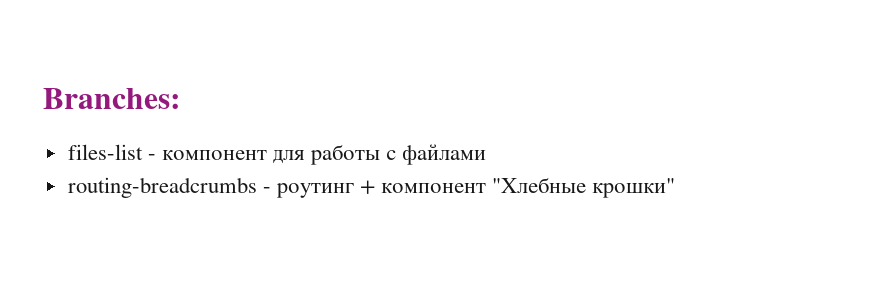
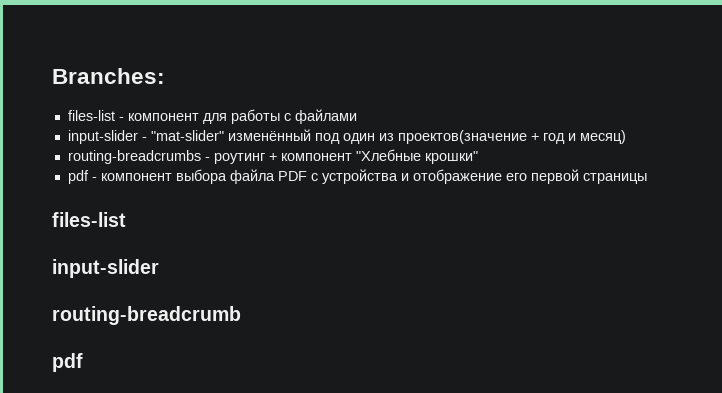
(487, 154) none -> [67,129,626,144] // input-slider - "mat-slider" изменённый под один из проектов(значение + год и месяц)
(676, 188) none -> [67,169,647,184] [52,212,126,227] [52,259,159,278] [52,306,241,325] [52,353,83,372] // pdf - компонент выбора файла PDF с устройства и отображение его первой страницы // files-list // input-slider // routing-breadcrumb // pdf

